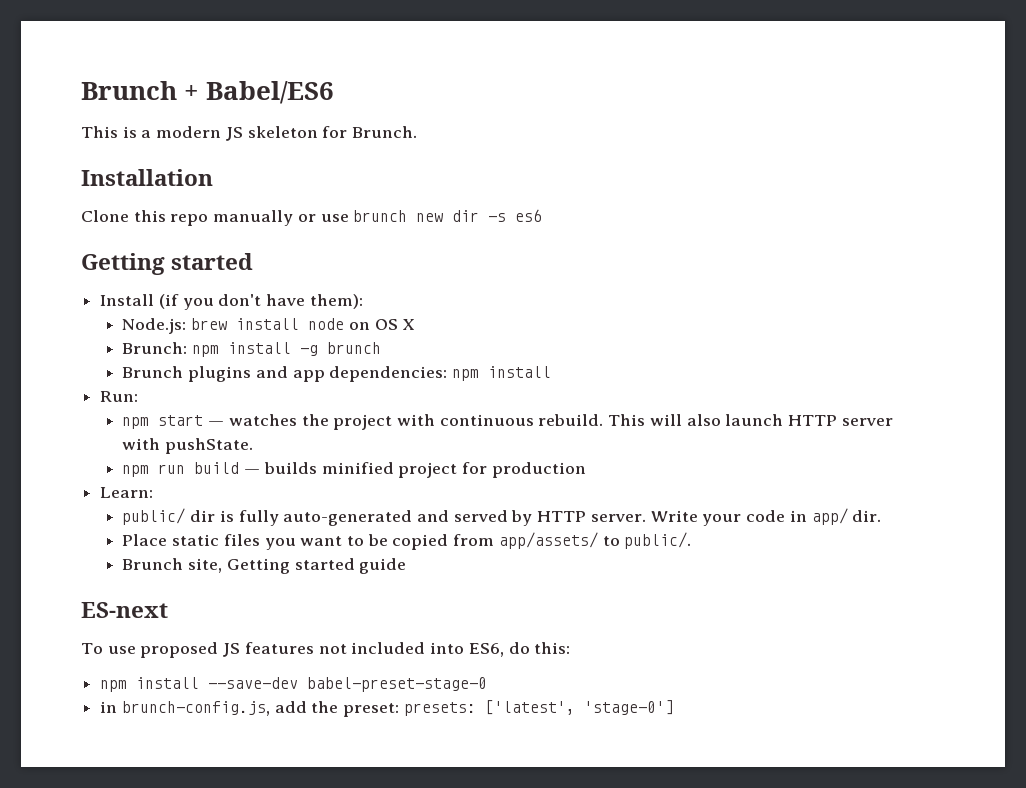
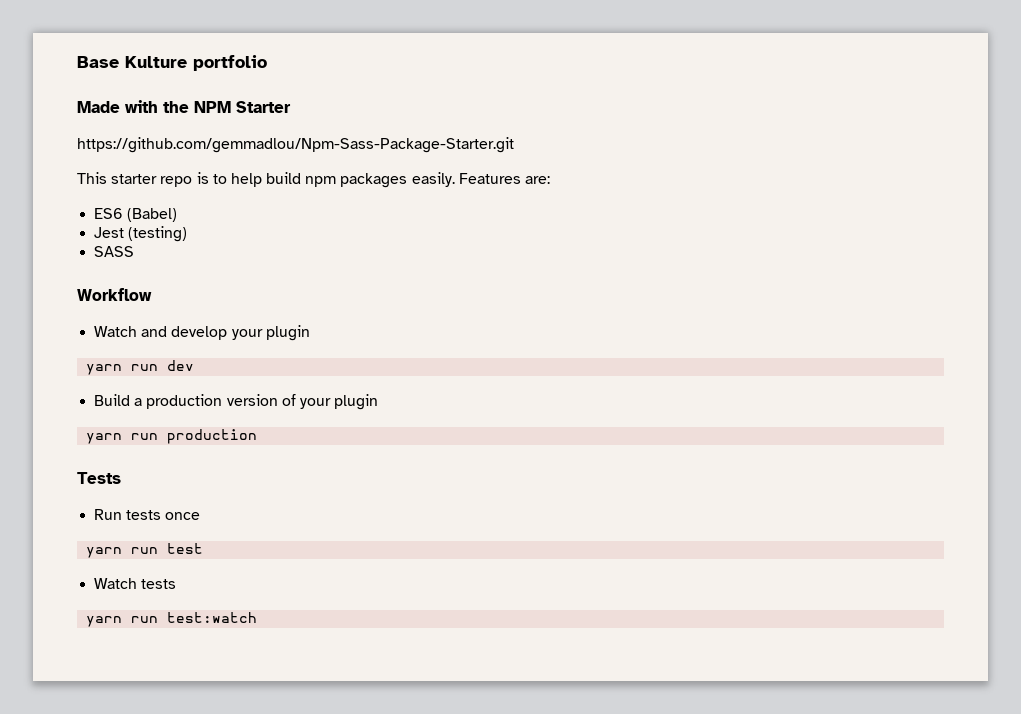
[81,81,335,104] [81,126,418,141] [81,169,213,186] [81,209,543,226] [81,253,254,275] [100,294,363,310] [122,318,416,334] [122,342,382,357] [122,366,551,382] [100,391,139,402] [122,414,893,430] [122,438,254,454] [122,462,586,478] [100,487,154,498] [122,508,882,526] [122,532,692,550] [122,558,407,574] [81,602,168,618] [81,642,571,658] [100,677,488,692] [100,700,674,717] Brunch + Babel/ES6 // This is a modern JS skeleton for Brunch. // Installation // Clone this repo manually or use brunch new dir -s es6 // Getting started // Install (if you don't have them): // Node.js: brew install node on OS X // Brunch: npm install -g brunch // Brunch plugins and app dependencies: npm install // Run: // npm start — watches the project with continuous rebuild. This will also launch HTTP server with pushState. // npm run build — builds minified project for production // Learn: // public/ dir is fully auto-generated and served by HTTP server. Write your code in app/ dir. // Place static files you want to be copied from app/assets/ to public/. // Brunch site, Getting started guide // ES-next // To use proposed JS features not included into ES6, do this: // npm install --save-dev babel-preset-stage-0 // in brunch-config.js, add the preset: presets: ['latest', 'stage-0'] -> [77,55,267,71] [77,100,291,113] [77,137,514,153] [77,172,551,188] [94,208,178,222] [94,226,188,242] [94,246,135,257] [77,288,152,301] [94,325,310,341] [86,360,195,375] [94,394,379,410] [86,429,258,444] [77,472,121,484] [94,509,201,520] [86,543,204,558] [94,578,177,589] [86,612,258,627] Base Kulture portfolio // Made with the NPM Starter // https://github.com/gemmadlou/Npm-Sass-Package-Starter.git // This starter repo is to help build npm packages easily. Features are: // ES6 (Babel) // Jest (testing) // SASS // Workflow // Watch and develop your plugin // yarn run dev // Build a production version of your plugin // yarn run production // Tests // Run tests once // yarn run test // Watch tests // yarn run test:watch

